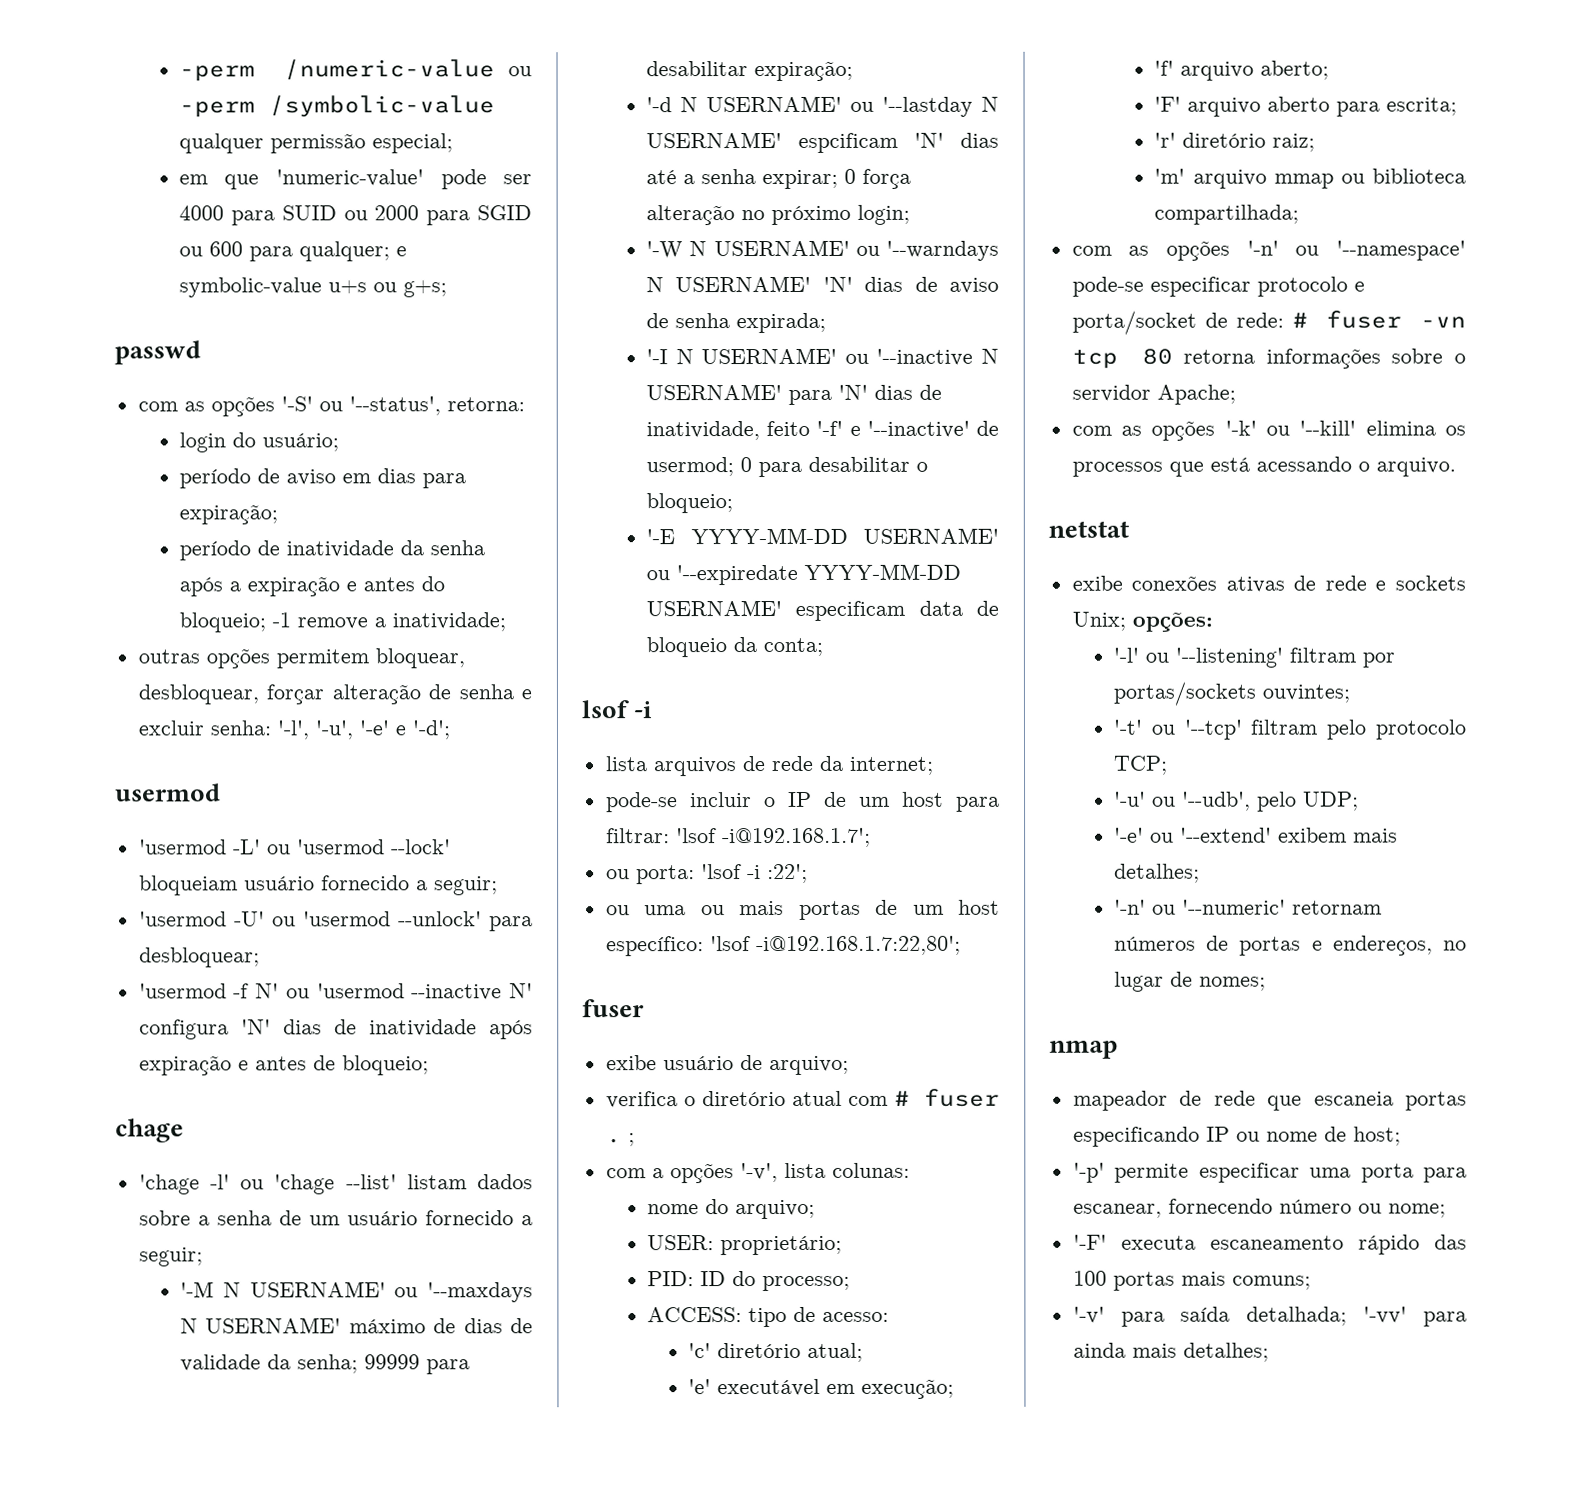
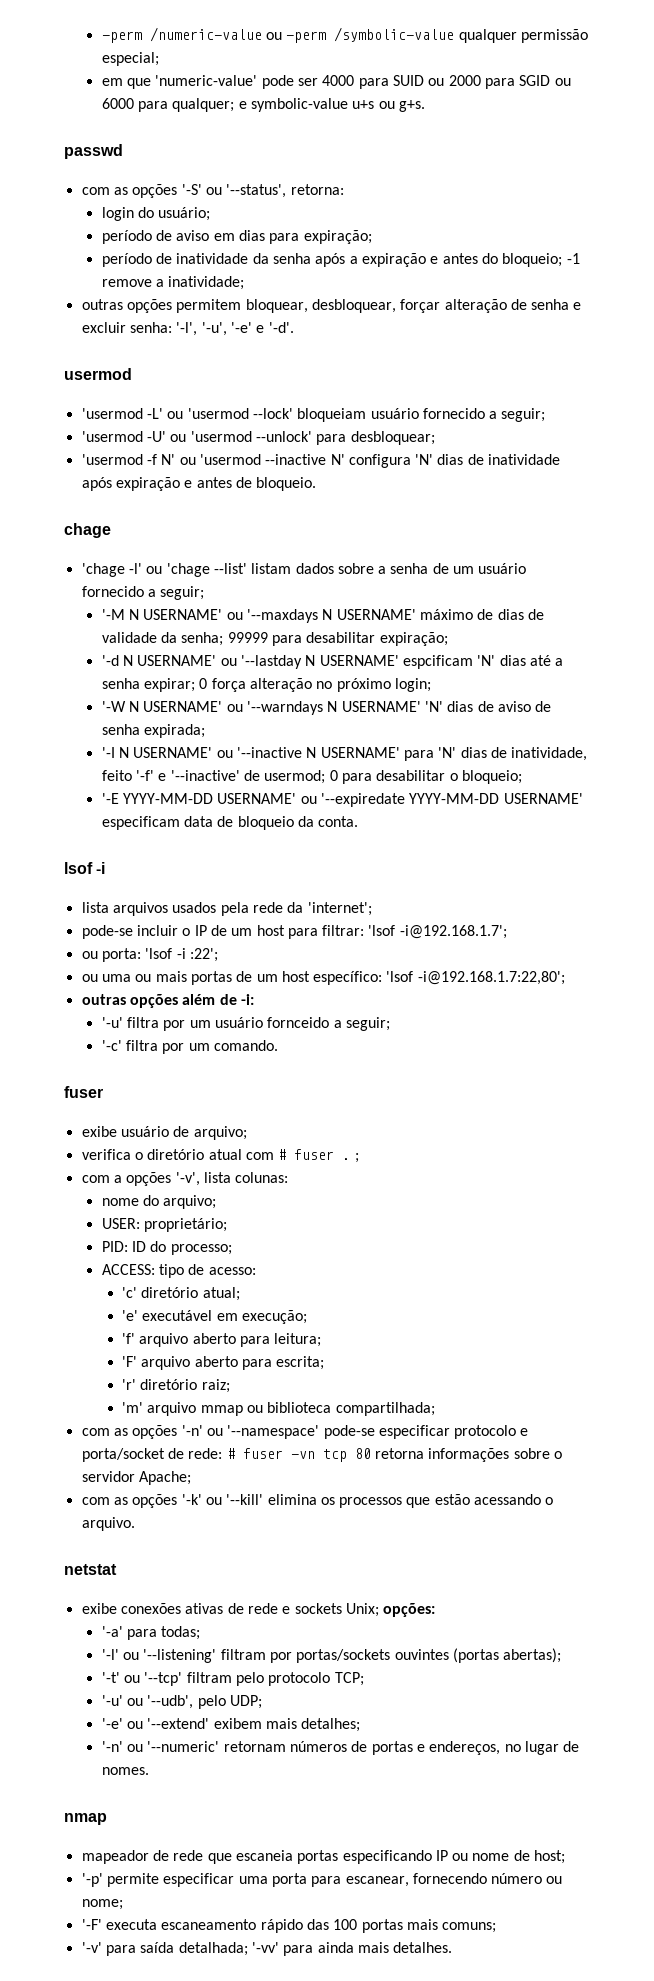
[208,241,243,257] 600 -> [101,98,134,109] 6000
[402,280,447,298] g+s; -> [399,100,426,112] g+s.
[411,720,450,740] '-d'; -> [268,322,294,333] '-d'.
[341,1055,429,1076] bloqueio; -> [256,477,317,491] bloqueio.
[762,637,823,657] conta; -> [318,816,359,827] conta.
[742,756,766,772] de -> [172,902,249,916] usados pela
[849,756,934,775] internet; -> [307,902,372,916] 'internet';
(961, 945) none -> [81,994,254,1008] [101,1017,391,1031] [101,1040,279,1054] // outras opções além de -i: // '-u' filtra por um usuário fornceido a seguir; // '-c' filtra por um comando.
[1260,60,1330,80] aberto; -> [192,1333,322,1347] aberto para leitura;
[1209,457,1250,472] está -> [434,1494,470,1505] estão
(1213, 622) none -> [101,1626,201,1640] // '-a' para todas;
[1261,684,1350,703] ouvintes; -> [394,1648,562,1663] ouvintes (portas abertas);
[1198,976,1266,991] nomes; -> [101,1767,149,1775] nomes.
[1182,1342,1269,1362] detalhes; -> [393,1942,453,1953] detalhes.

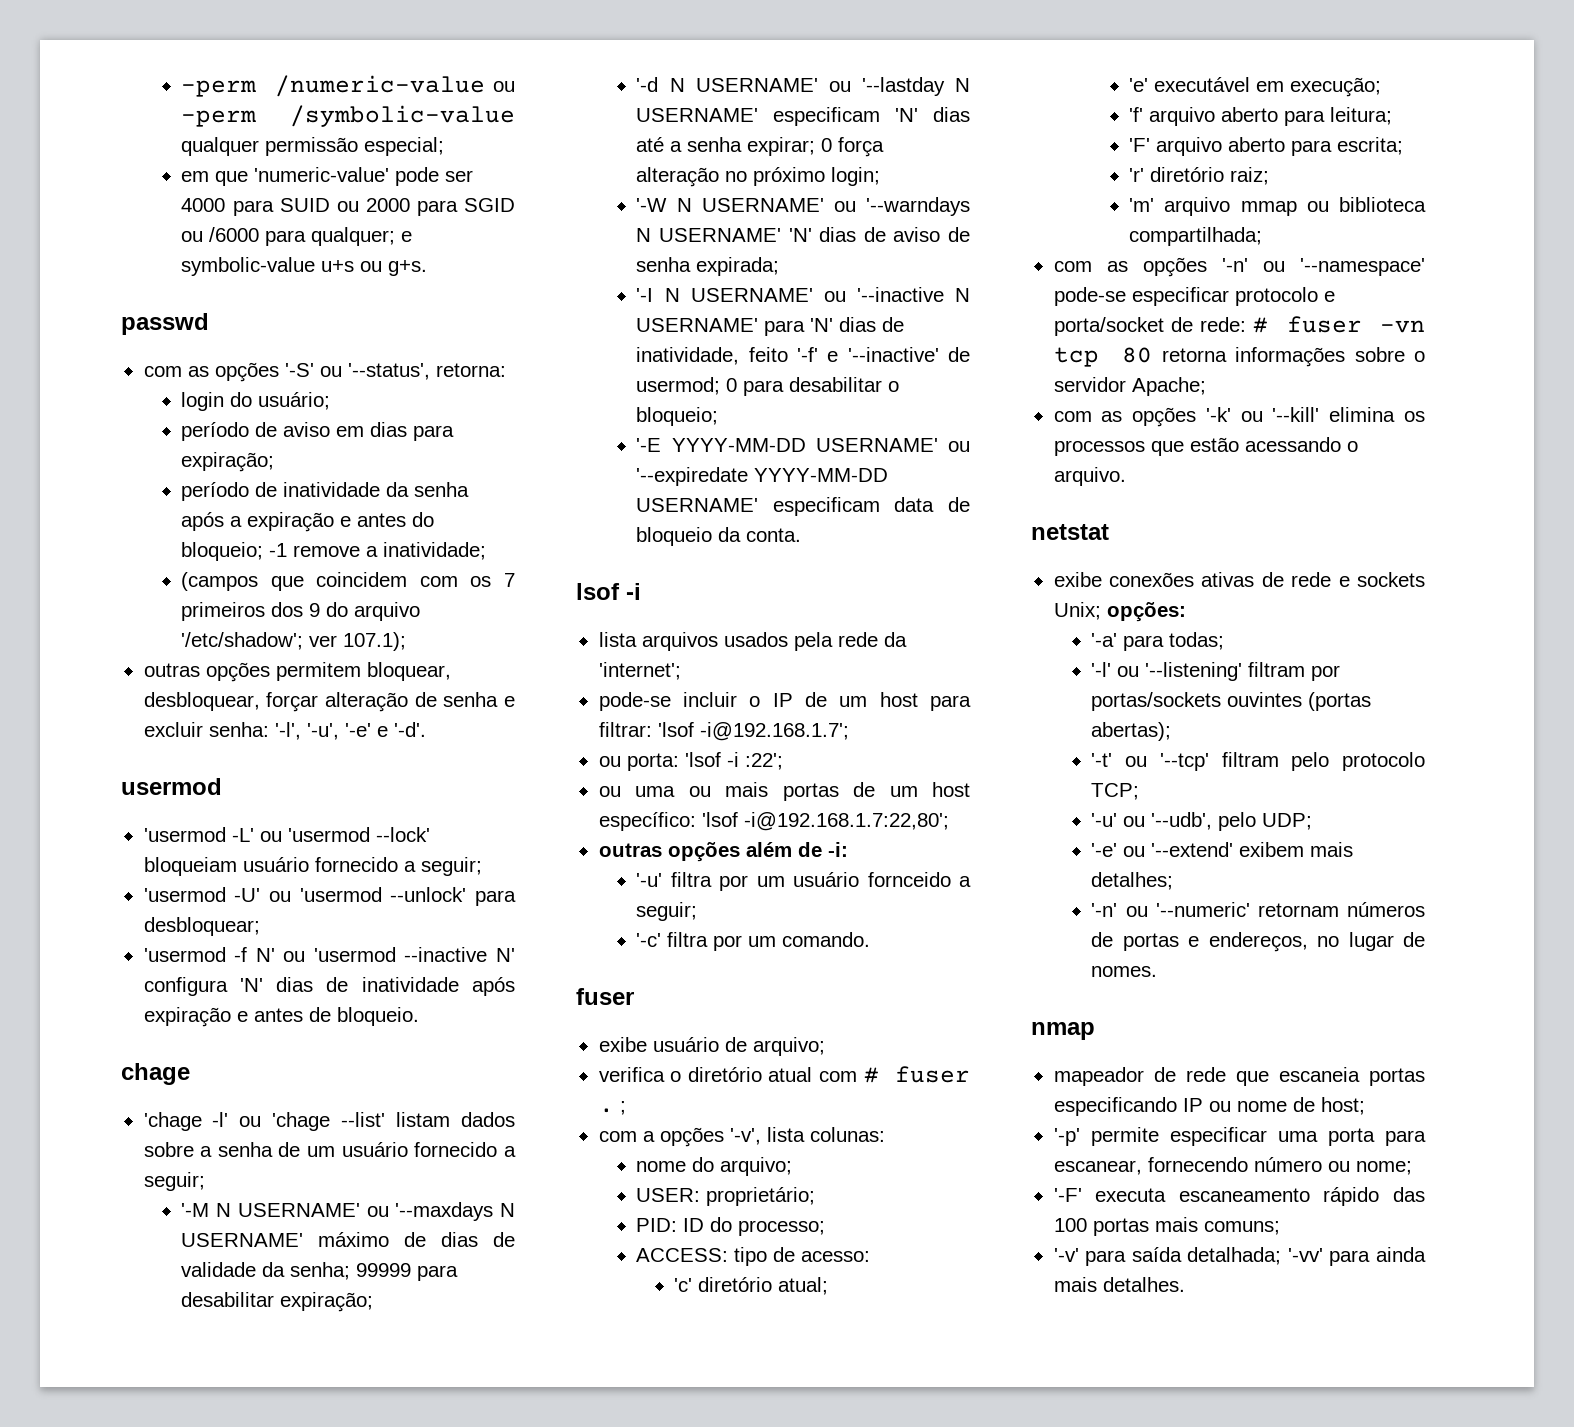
[101,98,134,109] 6000 -> [209,227,260,242] /6000
(245, 283) none -> [181,572,515,591] [181,602,421,621] [181,632,407,651] // (campos que coincidem com os 7 primeiros dos 9 do arquivo '/etc/shadow'; ver 107.1);
[403,655,474,669] espcificam -> [773,107,881,126] especificam

